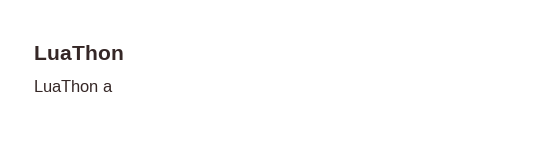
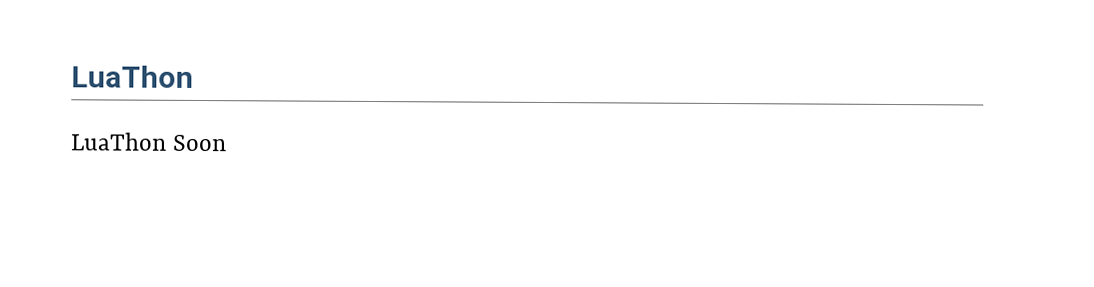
[103,83,113,92] a -> [172,134,228,152] Soon

